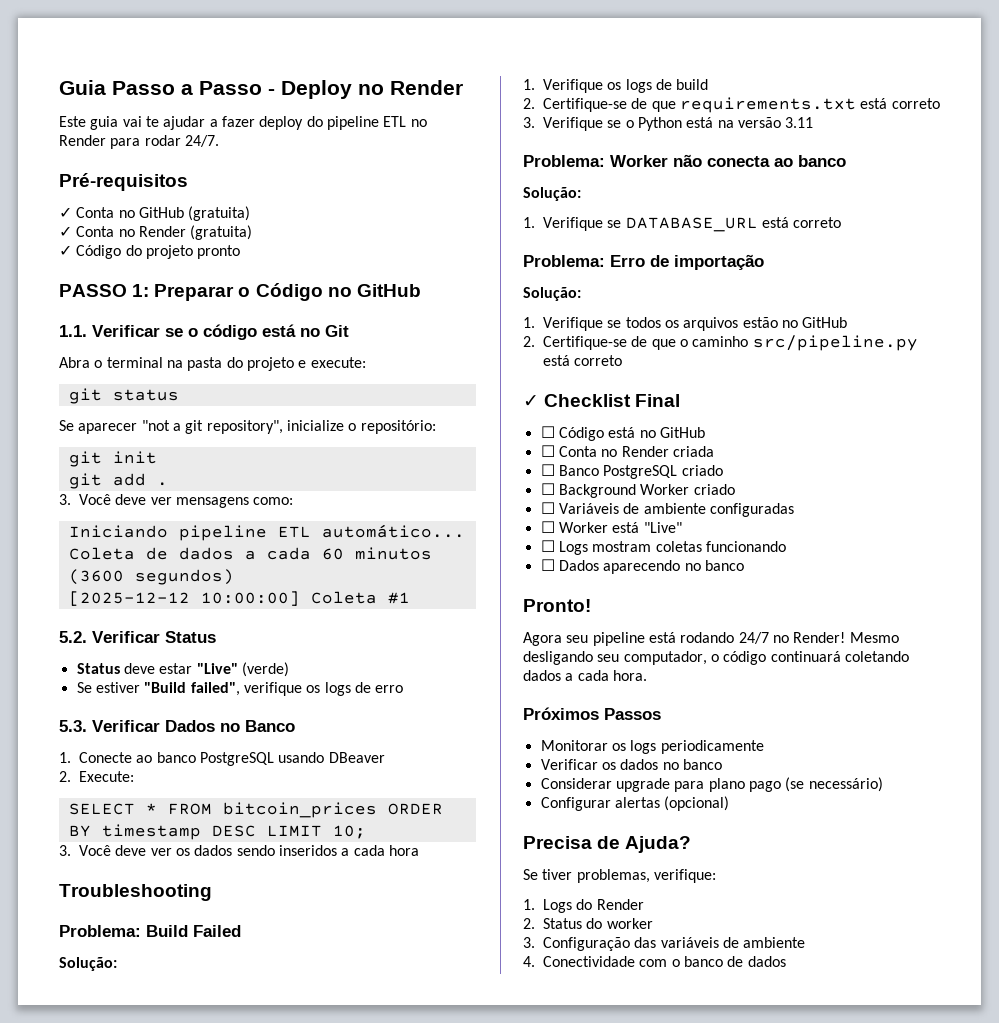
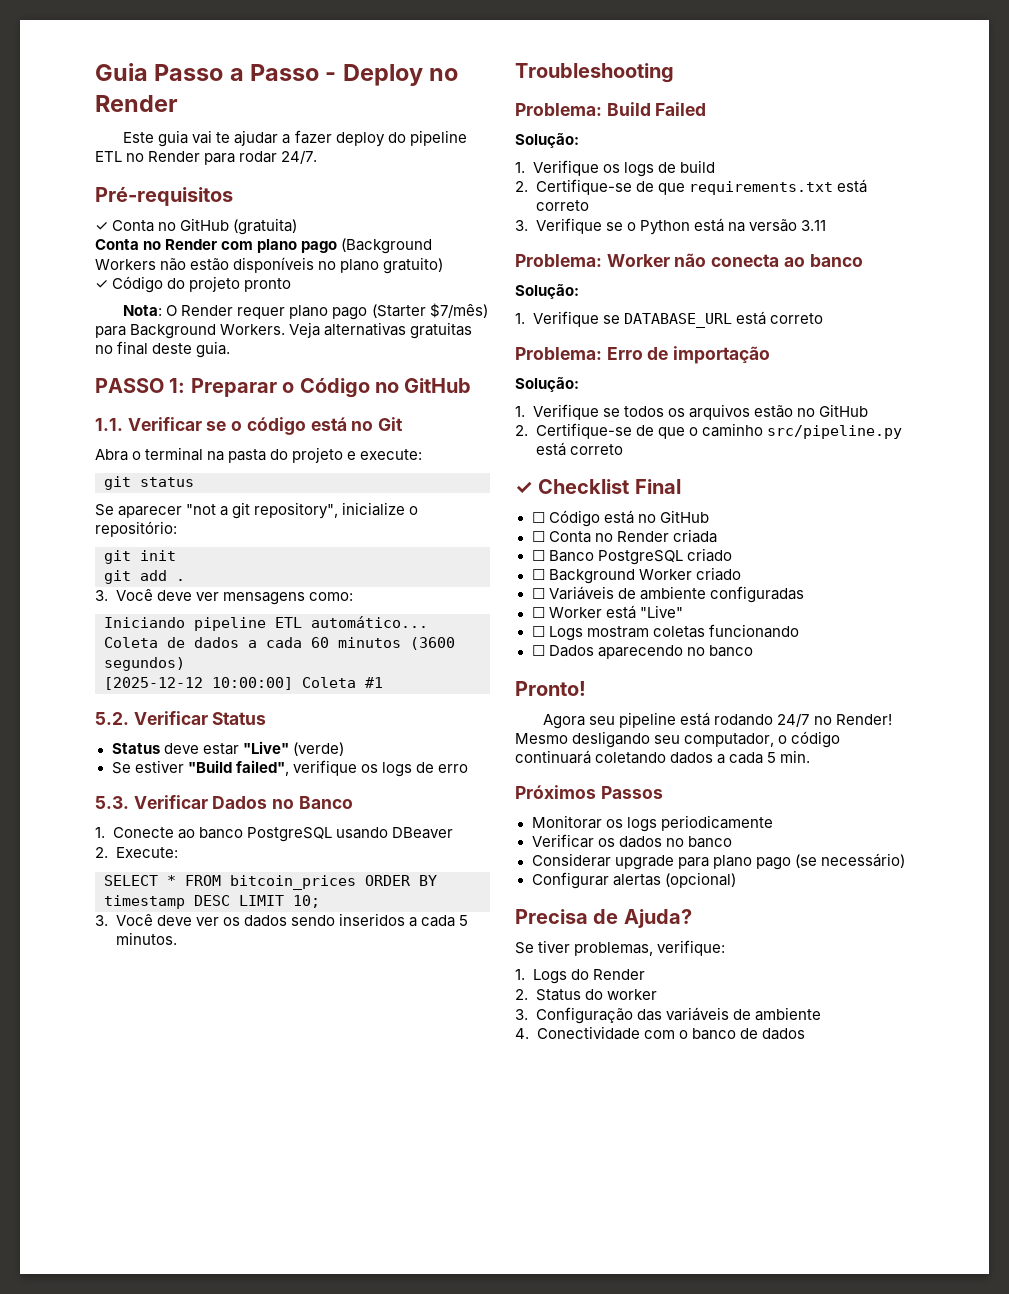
[59,225,253,240] ✓ Conta no Render (gratuita) -> [95,238,433,254] [95,257,444,274] Conta no Render com plano pago (Background Workers não estão disponíveis no plano gratuito)
(241, 252) none -> [123,303,488,320] [95,322,473,339] [95,341,231,358] // Nota: O Render requer plano pago (Starter $7/mês) para Background Workers. Veja alternativas gratuitas no final deste guia.
[388,845,419,856] hora -> [458,915,468,926] [115,932,177,945] 5 minutos.
[612,670,647,681] hora. -> [767,750,811,763] 5 min.

